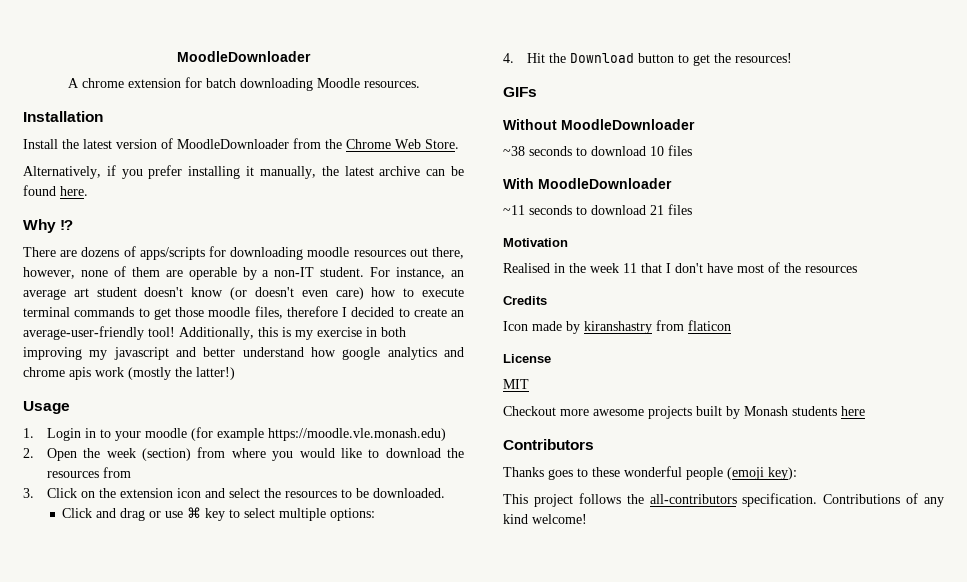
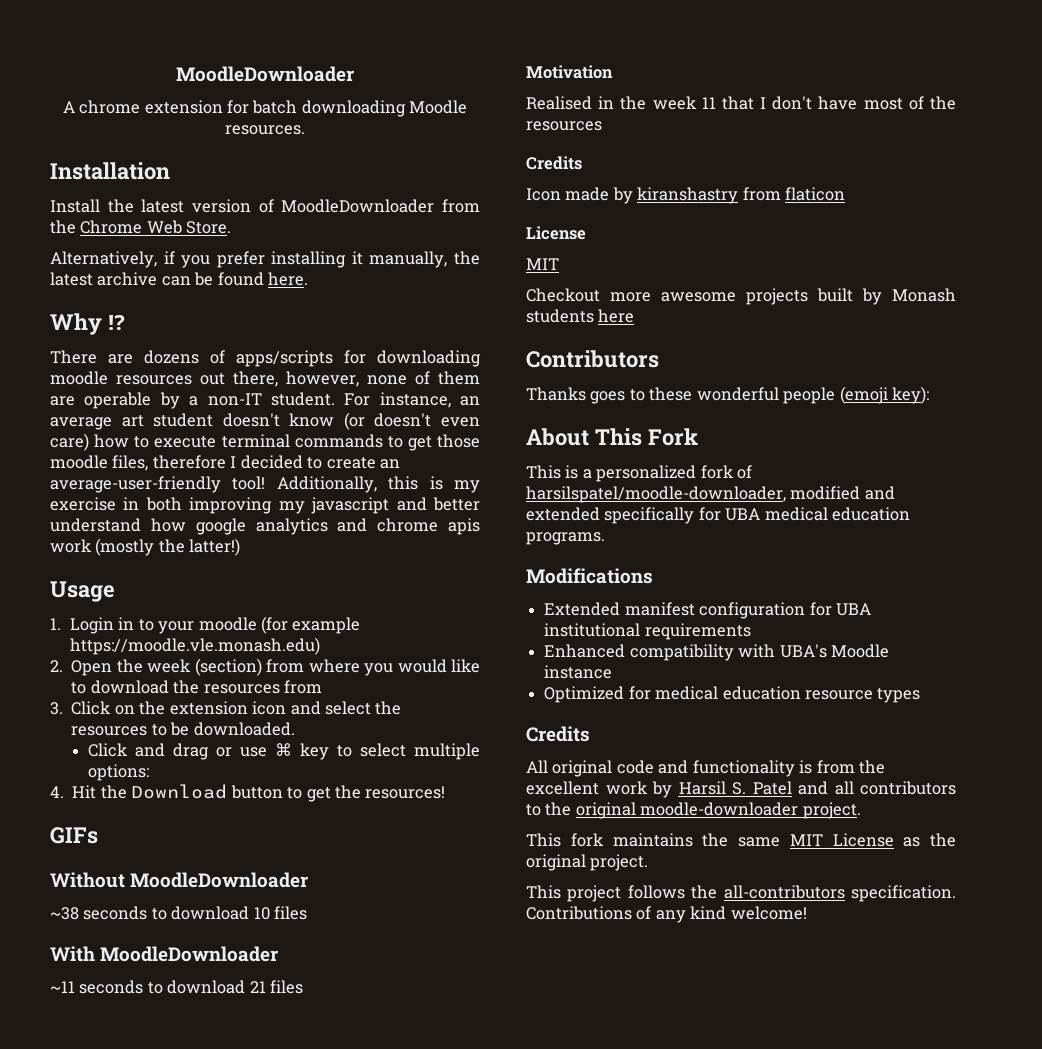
(797, 473) none -> [526,428,698,446] [526,465,753,482] [526,486,895,503] [526,507,911,524] [526,532,605,545] [526,568,653,584] [544,602,871,619] [544,623,751,640] [544,644,889,661] [544,665,613,679] [544,686,921,703] [526,726,590,742] [526,760,886,777] [526,781,956,798] [526,802,861,819] [526,833,956,847] [526,854,649,871] // About This Fork // This is a personalized fork of harsilspatel/moodle-downloader, modified and extended specifically for UBA medical education programs. // Modifications // Extended manifest configuration for UBA institutional requirements // Enhanced compatibility with UBA's Moodle instance // Optimized for medical education resource types // Credits // All original code and functionality is from the excellent work by Harsil S. Patel and all contributors to the original moodle-downloader project. // This fork maintains the same MIT License as the original project.

